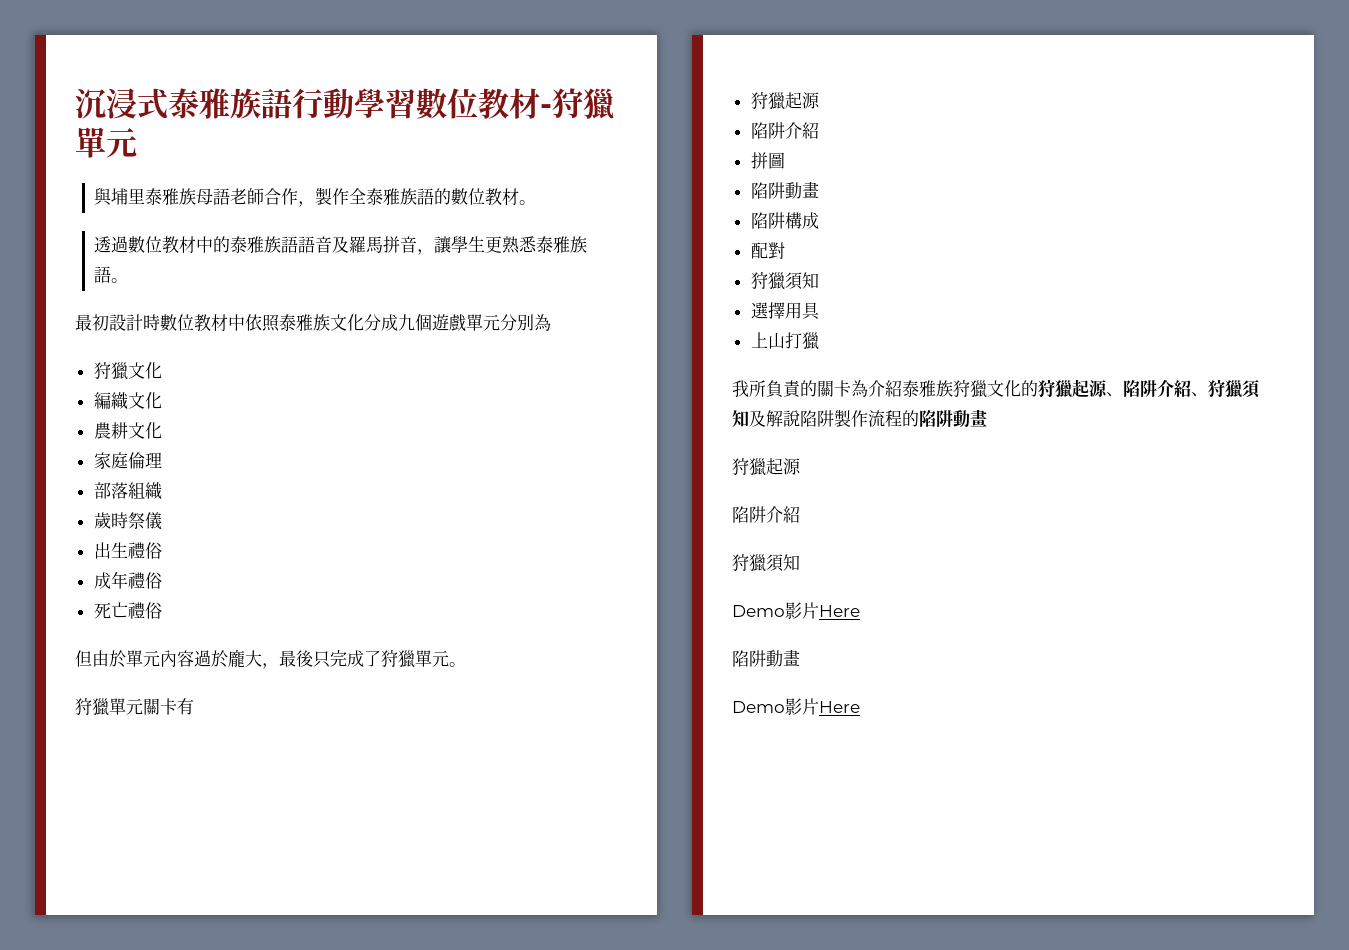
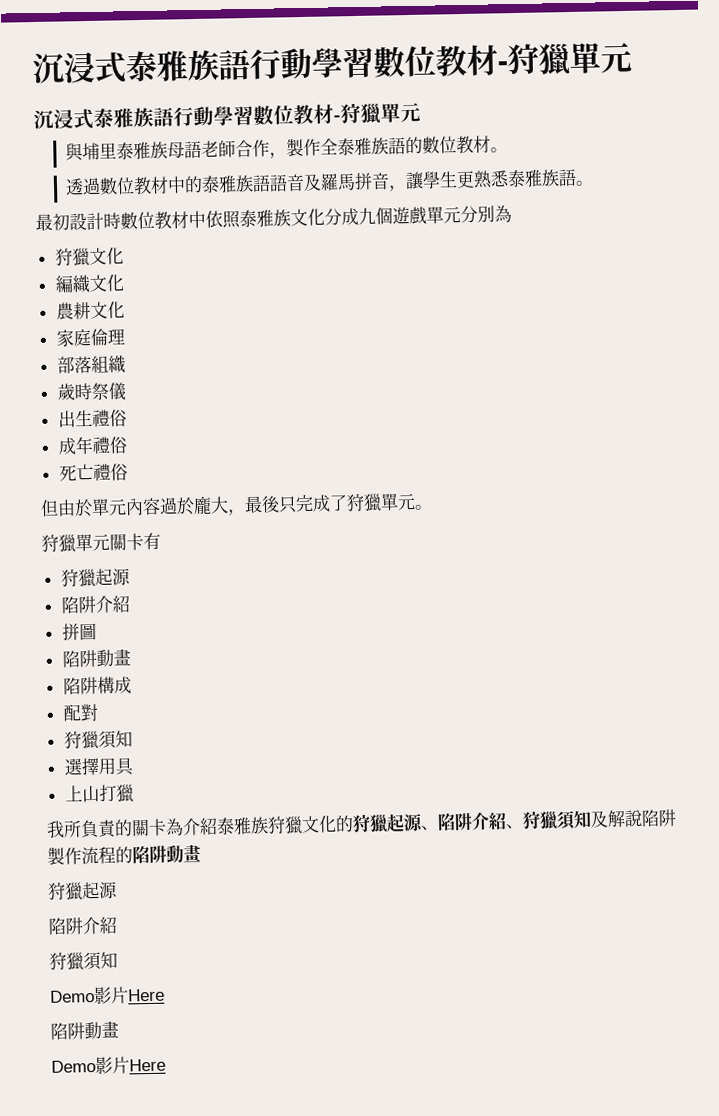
(137, 143) none -> [33,102,421,130] // 沉浸式泰雅族語行動學習數位教材-狩獵單元

